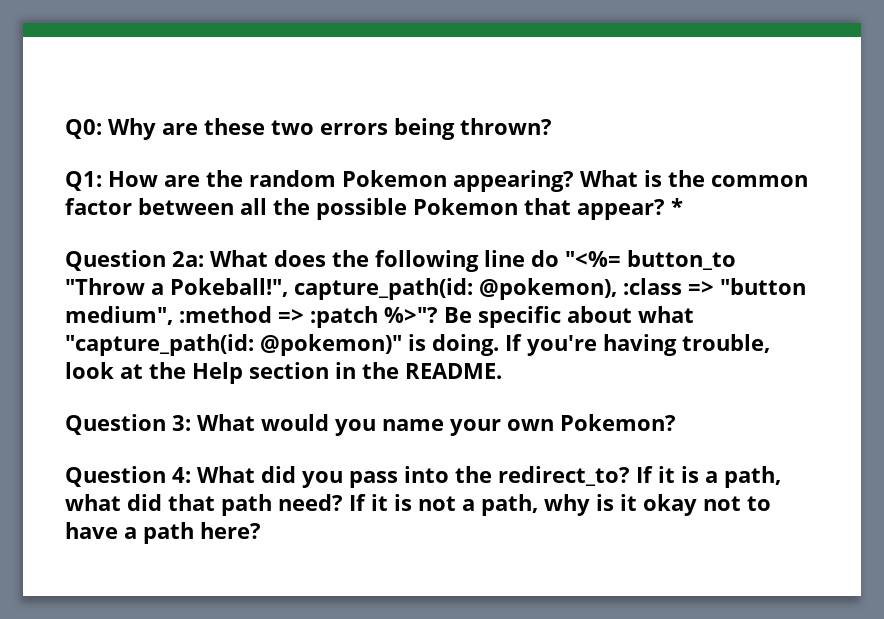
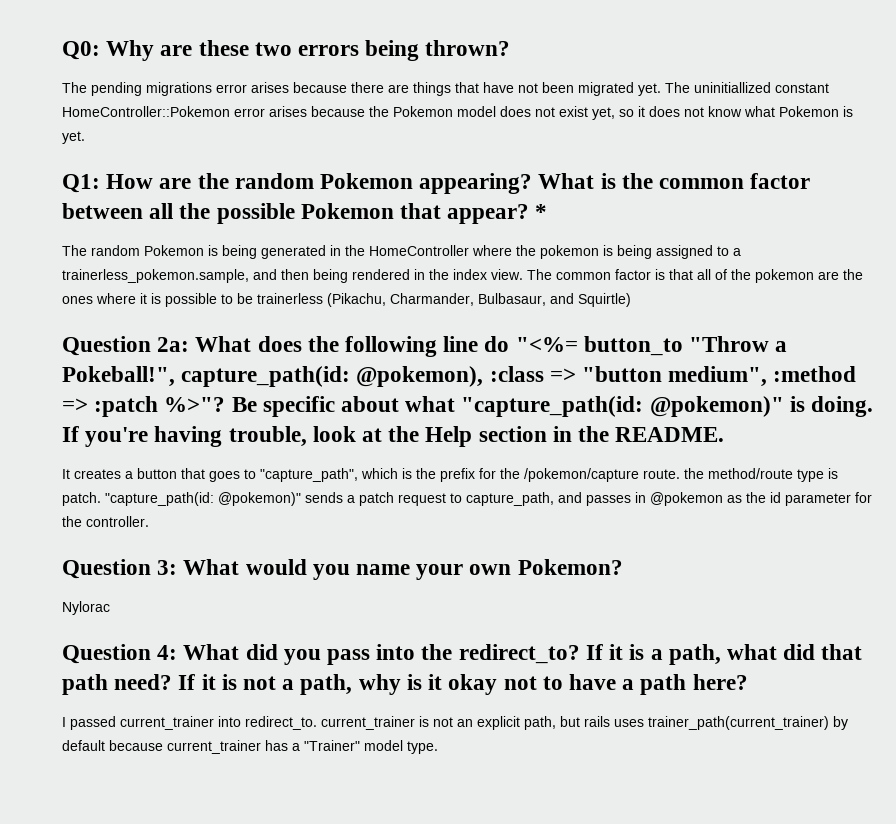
(552, 126) none -> [62,82,829,96] [62,106,853,120] [62,131,85,144] // The pending migrations error arises because there are things that have not been migrated yet. The uninitiallized constant HomeController::Pokemon error arises because the Pokemon model does not exist yet, so it does not know what Pokemon is yet.
(683, 206) none -> [62,245,741,259] [62,269,863,283] [62,293,631,307] // The random Pokemon is being generated in the HomeController where the pokemon is being assigned to a trainerless_pokemon.sample, and then being rendered in the index view. The common factor is that all of the pokemon are the ones where it is possible to be trainerless (Pikachu, Charmander, Bulbasaur, and Squirtle)
(502, 371) none -> [62,468,838,482] [62,492,872,506] [62,516,149,527] // It creates a button that goes to "capture_path", which is the prefix for the /pokemon/capture route. the method/route type is patch. "capture_path(id: @pokemon)" sends a patch request to capture_path, and passes in @pokemon as the id parameter for the controller.
(676, 422) none -> [62,601,110,615] // Nylorac
(261, 530) none -> [62,716,848,730] [62,740,438,754] // I passed current_trainer into redirect_to. current_trainer is not an explicit path, but rails uses trainer_path(current_trainer) by default because current_trainer has a "Trainer" model type.

